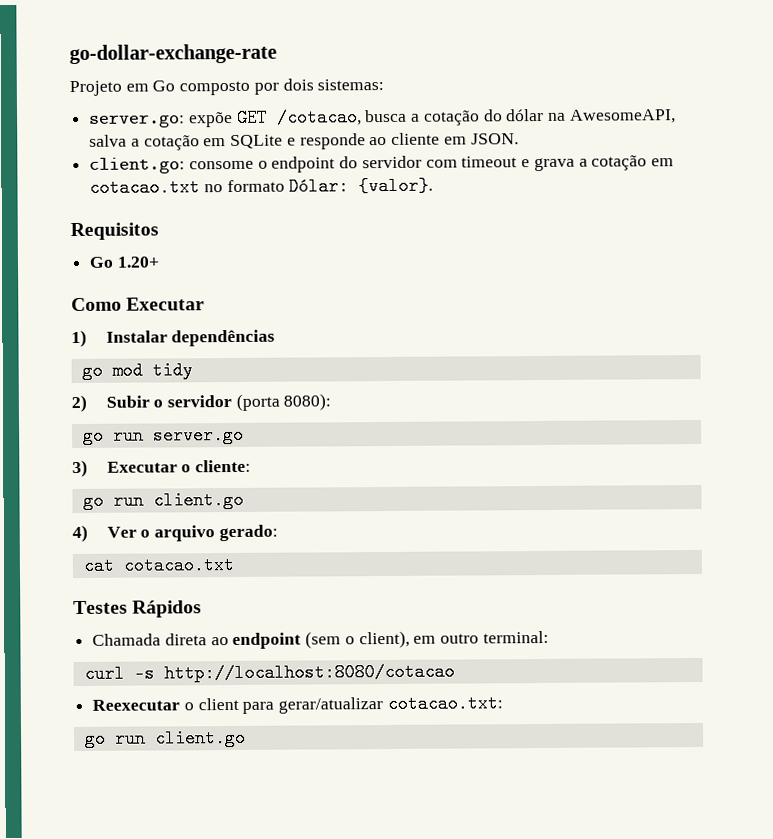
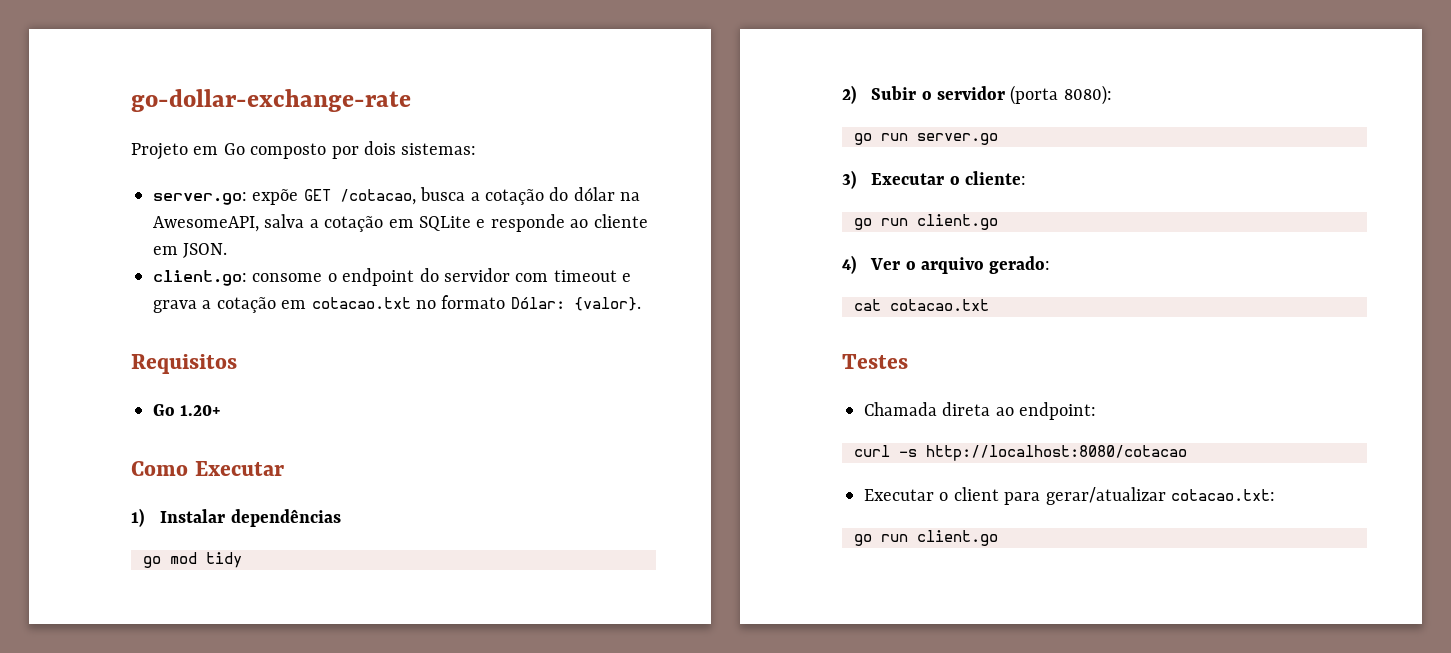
[132,600,203,618] Rápidos -> (908, 361) none
[232,630,549,649] endpoint (sem o client), em outro terminal: -> [1019,402,1097,420] endpoint:
[92,699,181,711] Reexecutar -> [864,489,934,501] Executar

